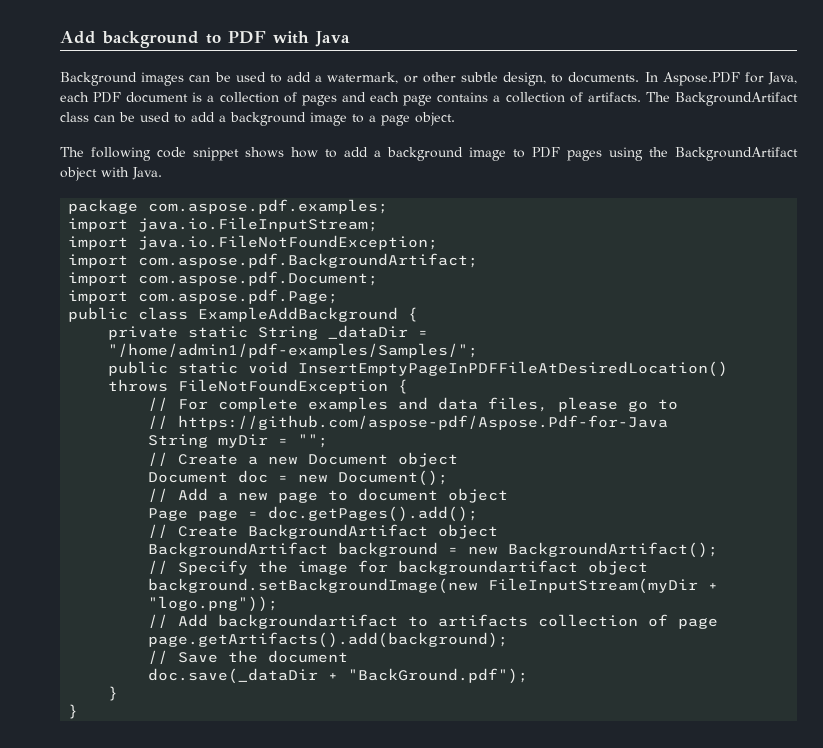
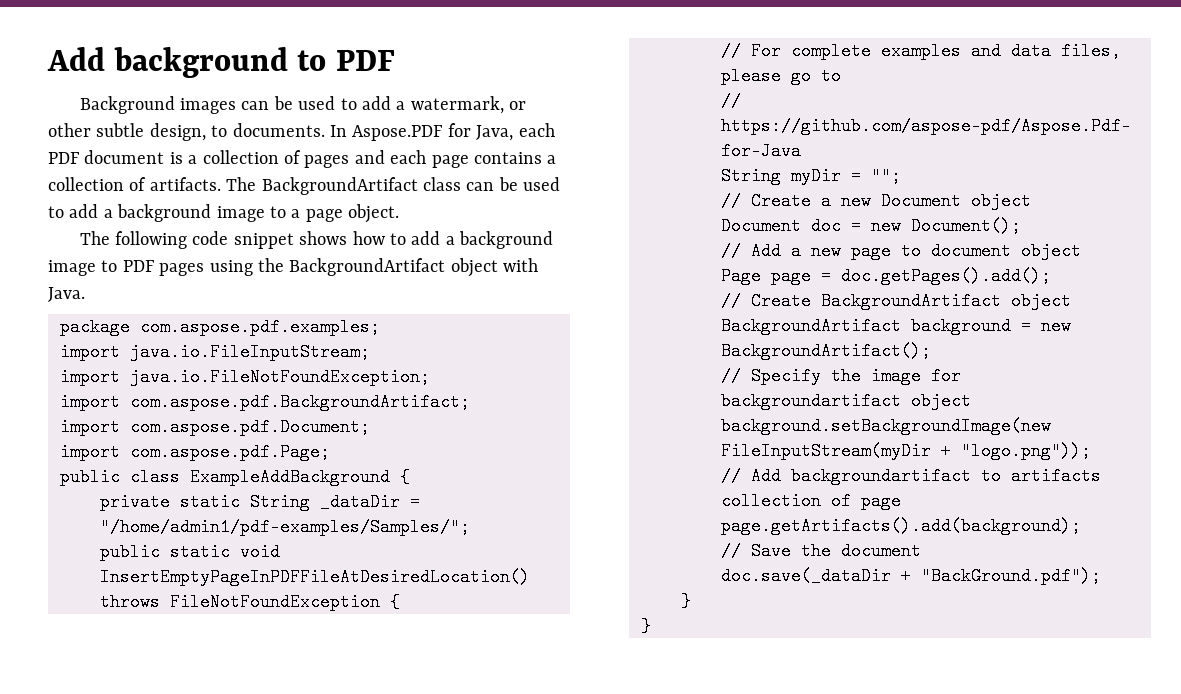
[273,31,350,47] with Java -> (396, 60) none

